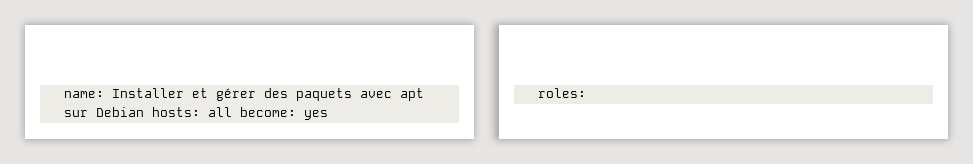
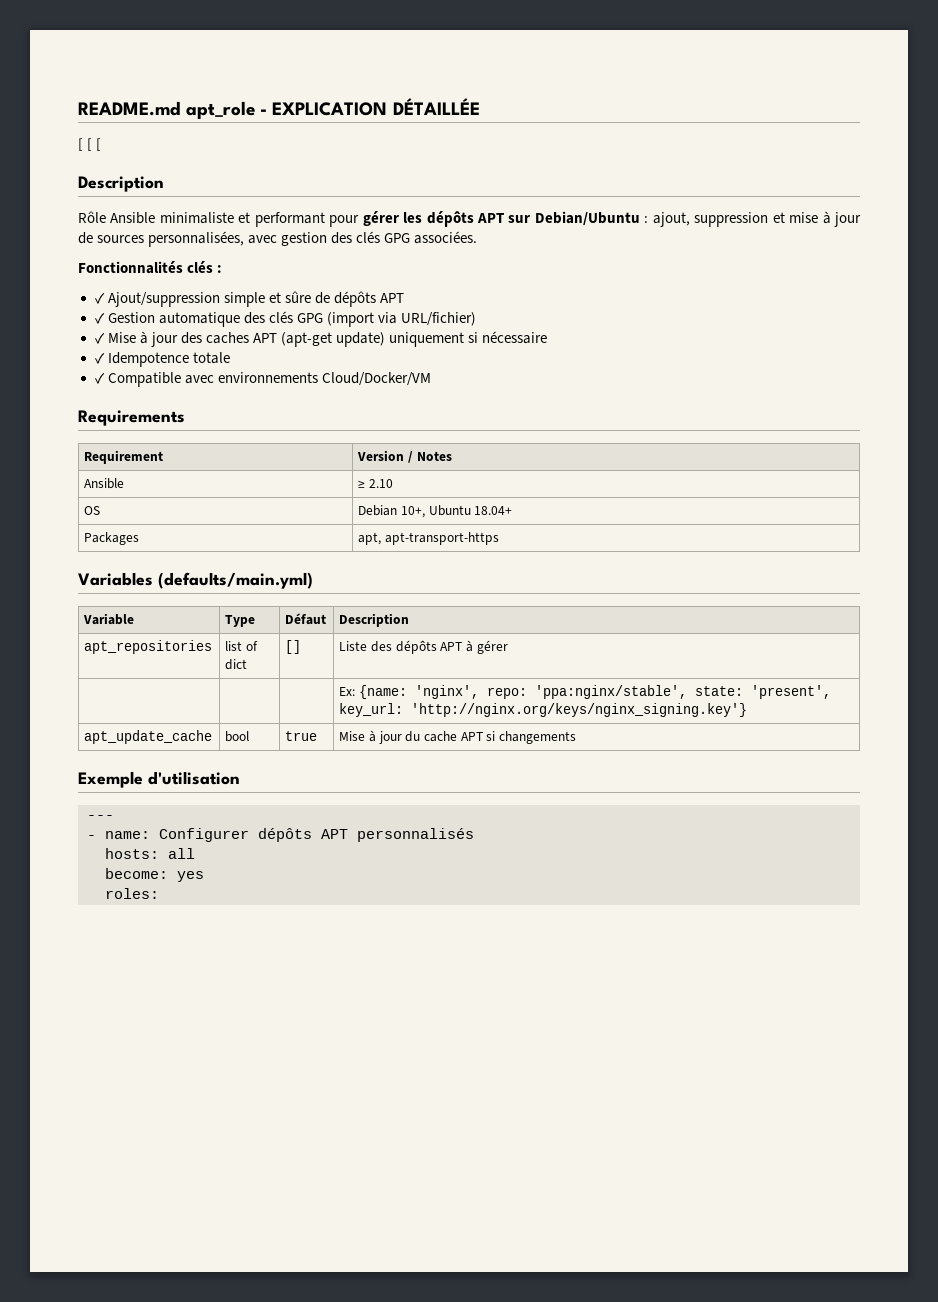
[63,88,424,101] [63,107,144,117] name: Installer et gérer des paquets avec apt sur Debian -> [78,98,480,119] [78,138,102,151] [78,176,164,192] [78,211,862,227] [78,231,478,247] [78,261,223,274] [94,291,404,307] [94,311,476,327] [94,331,548,347] [94,352,230,367] [94,372,431,387] [78,410,185,426] [84,450,164,464] [357,450,452,463] [84,478,125,489] [358,479,393,488] [84,506,101,515] [358,505,513,518] [84,532,140,545] [358,532,499,545] [78,572,313,589] [83,613,135,625] [225,615,256,627] [285,613,327,625] [339,613,410,627] [84,640,213,654] [225,641,258,651] [225,659,248,670] [285,640,302,654] [339,640,508,654] [339,685,831,699] [339,703,748,717] [84,730,213,744] [225,731,250,742] [285,731,318,741] [339,730,576,744] [78,771,240,788] [87,815,114,819] [87,828,474,842] README.md apt_role - EXPLICATION DÉTAILLÉE // [ [ [ // Description // Rôle Ansible minimaliste et performant pour gérer les dépôts APT sur Debian/Ubuntu : ajout, suppression et mise à jour de sources personnalisées, avec gestion des clés GPG associées. // Fonctionnalités clés : // ✓ Ajout/suppression simple et sûre de dépôts APT // ✓ Gestion automatique des clés GPG (import via URL/fichier) // ✓ Mise à jour des caches APT (apt-get update) uniquement si nécessaire // ✓ Idempotence totale // ✓ Compatible avec environnements Cloud/Docker/VM // Requirements // Requirement | Version / Notes // Ansible | ≥ 2.10 // OS | Debian 10+, Ubuntu 18.04+ // Packages | apt, apt-transport-https // Variables (defaults/main.yml) // Variable | Type | Défaut | Description // apt_repositories | list of dict | [] | Liste des dépôts APT à gérer // | | | Ex: {name: 'nginx', repo: 'ppa:nginx/stable', state: 'present', key_url: 'http://nginx.org/keys/nginx_signing.key'} // apt_update_cache | bool | true | Mise à jour du cache APT si changements // Exemple d'utilisation // --- // - name: Configurer dépôts APT personnalisés //
(232, 112) none -> (195, 853) //

